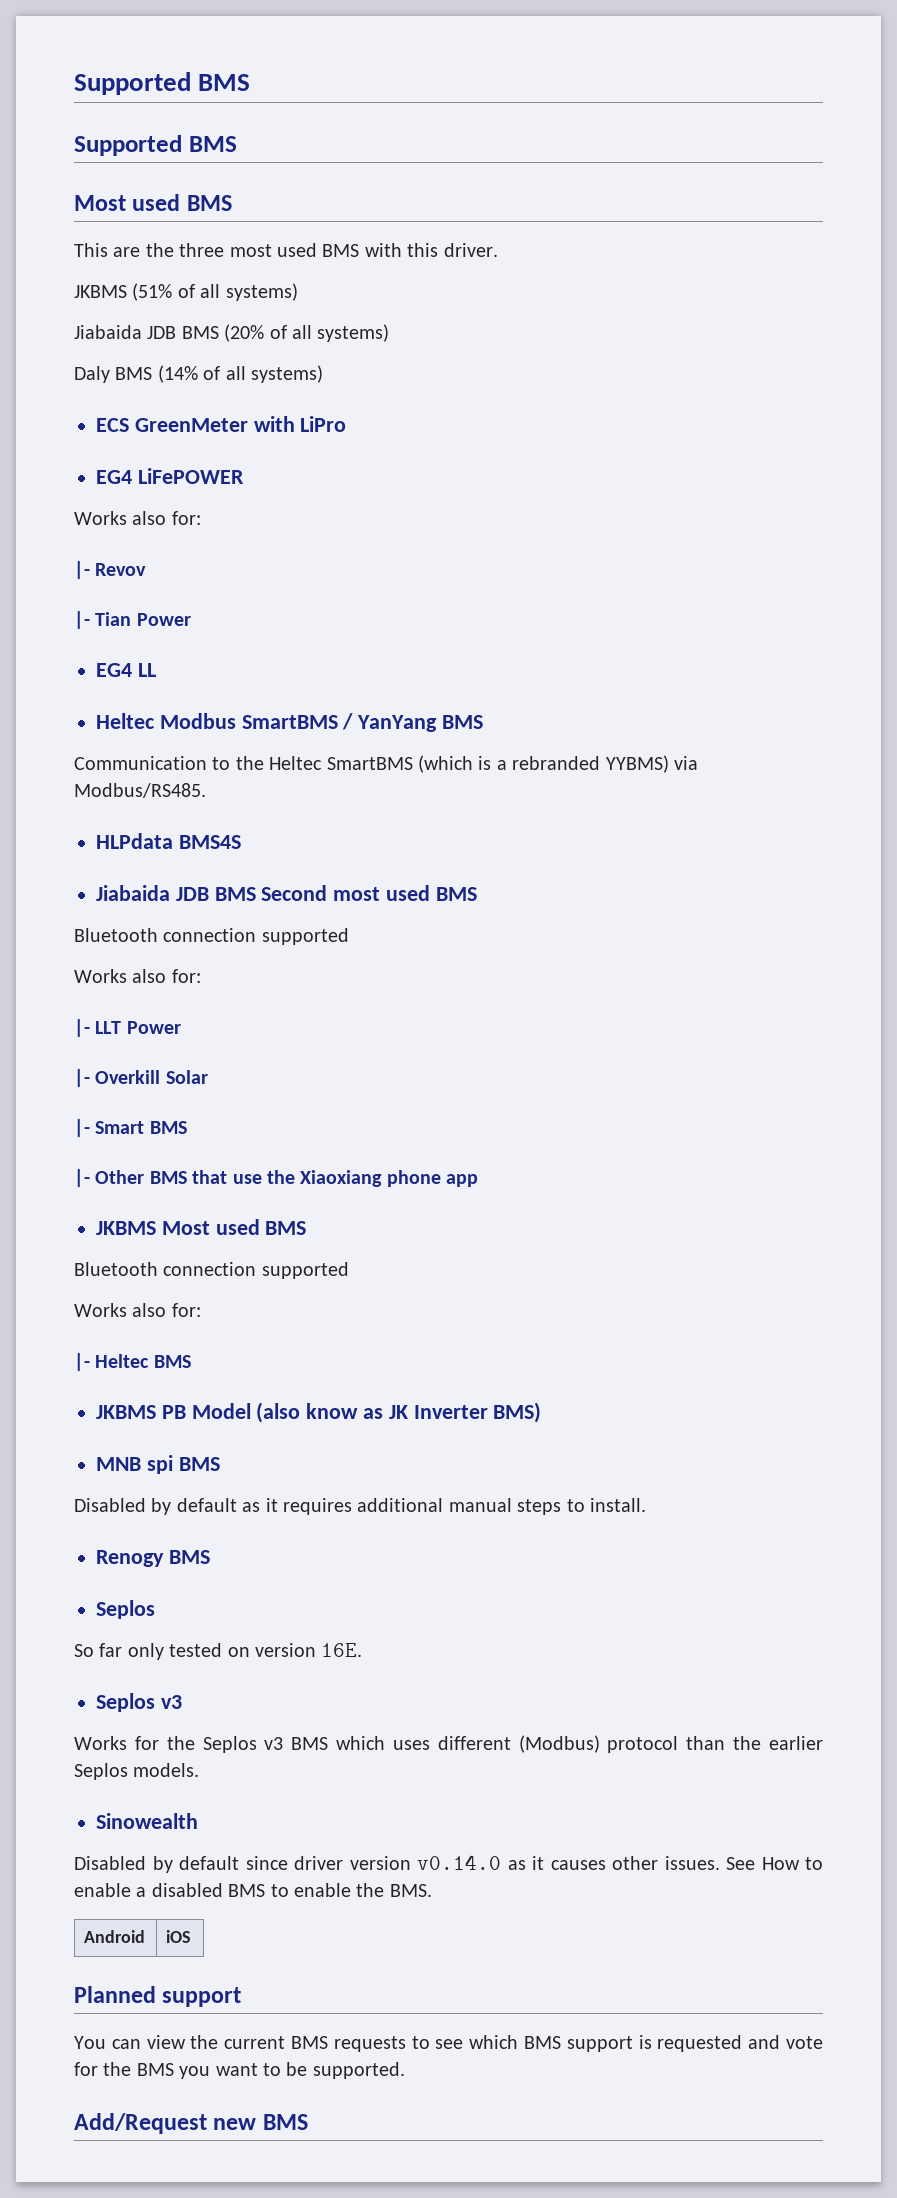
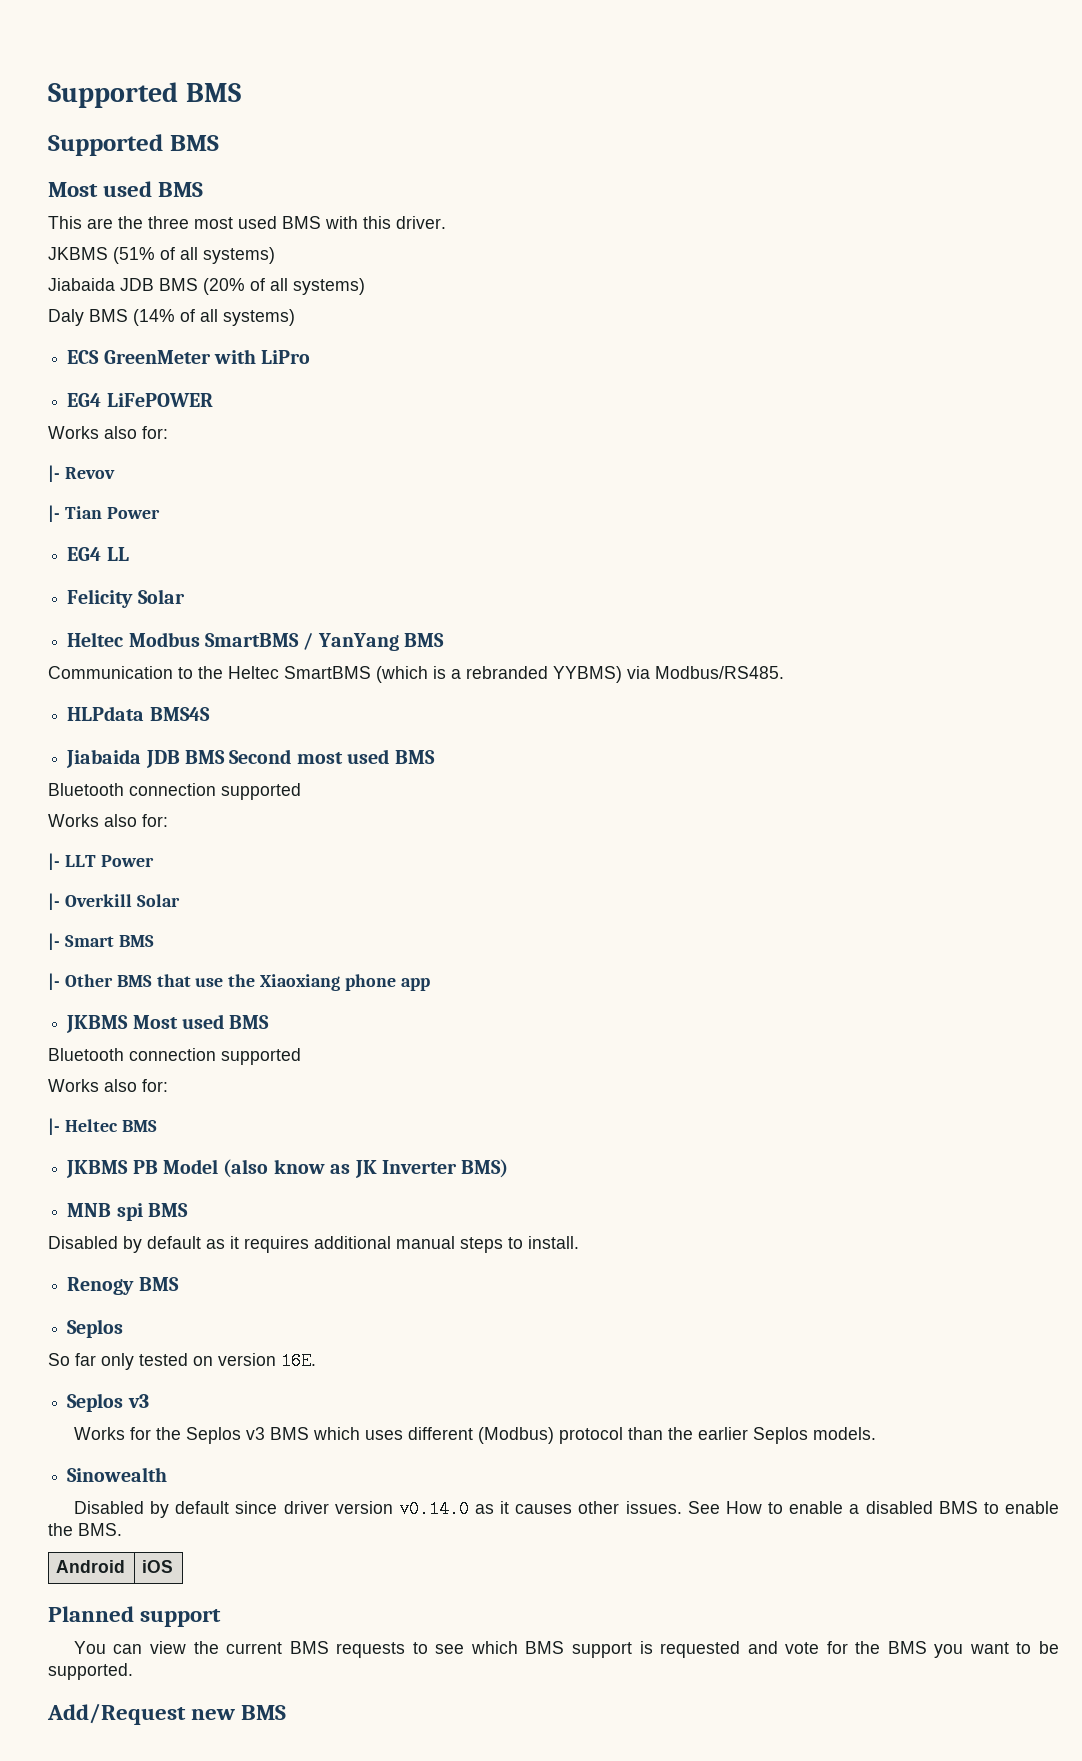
(156, 670) none -> [67,589,185,608] // Felicity Solar

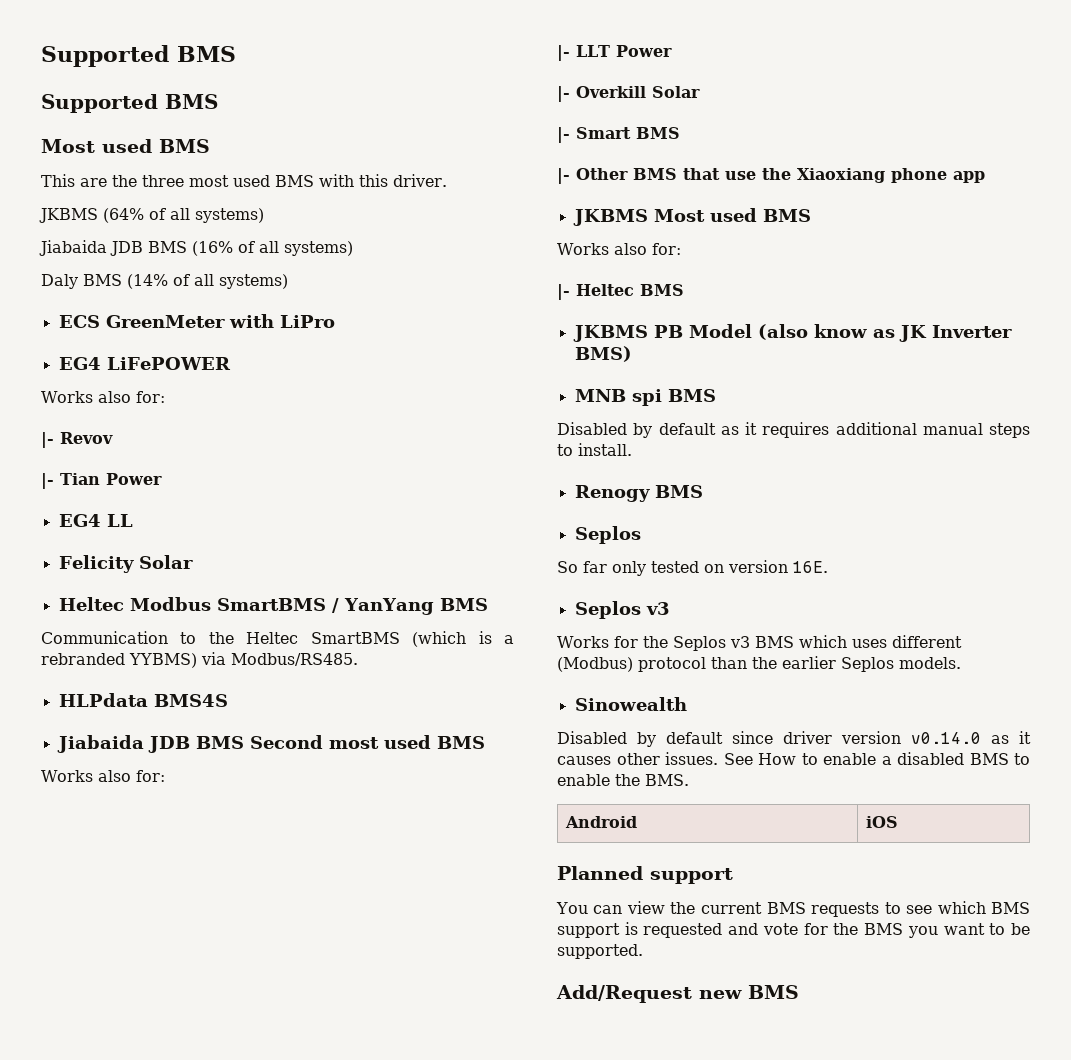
[113,247,155,264] (51% -> [103,208,144,223] (64%
[203,278,245,295] (20% -> [192,241,233,256] (16%
[48,783,301,800] // Bluetooth connection supported -> (485, 742) none
[48,1048,301,1065] // Bluetooth connection supported -> (811, 215) none

